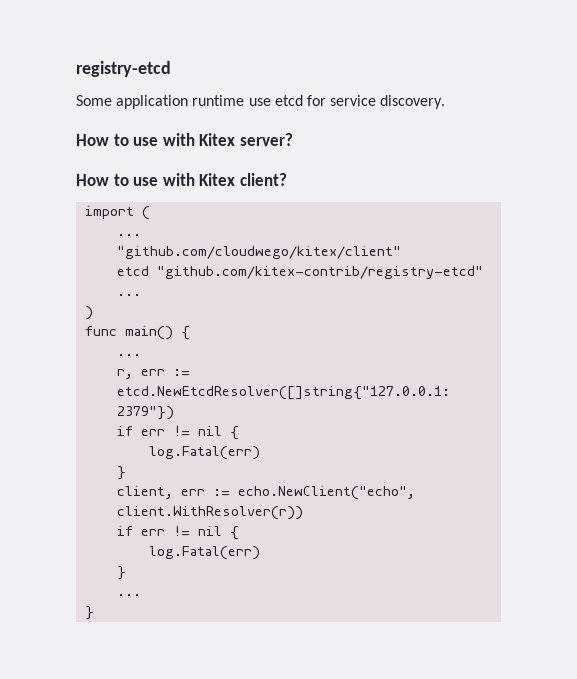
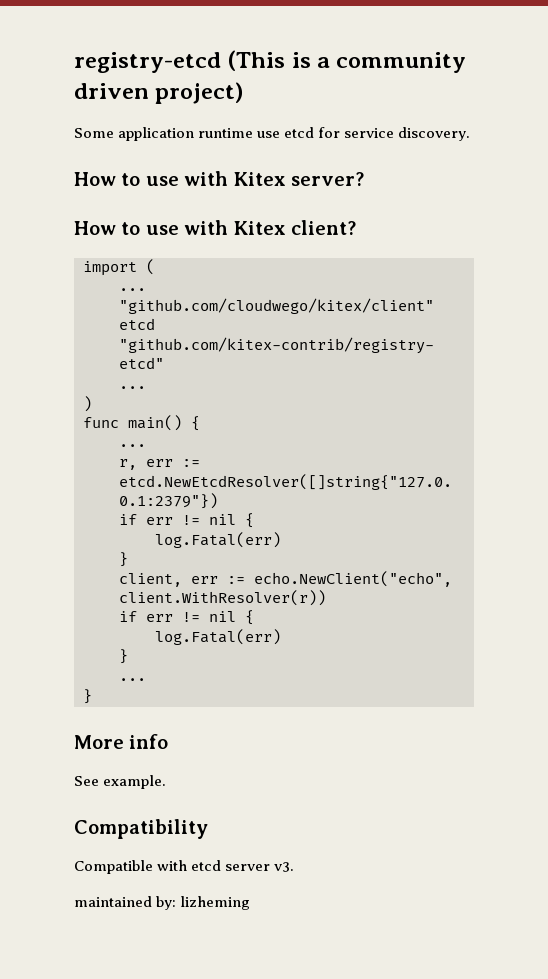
(171, 69) none -> [227,50,467,73] [74,82,244,104] (This is a community driven project)
(95, 613) none -> [74,734,169,749] [74,775,167,789] [74,819,208,839] [74,860,295,874] [74,896,251,910] // More info // See example. // Compatibility // Compatible with etcd server v3. // maintained by: lizheming

